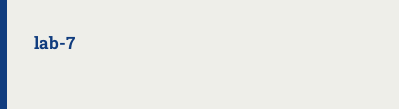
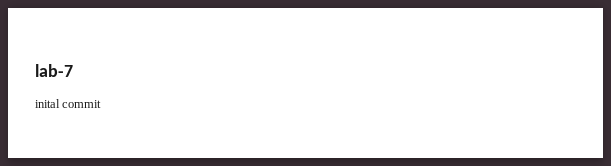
(75, 43) none -> [35,99,102,108] // inital commit

